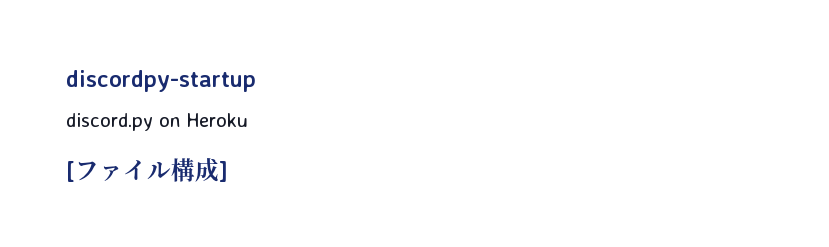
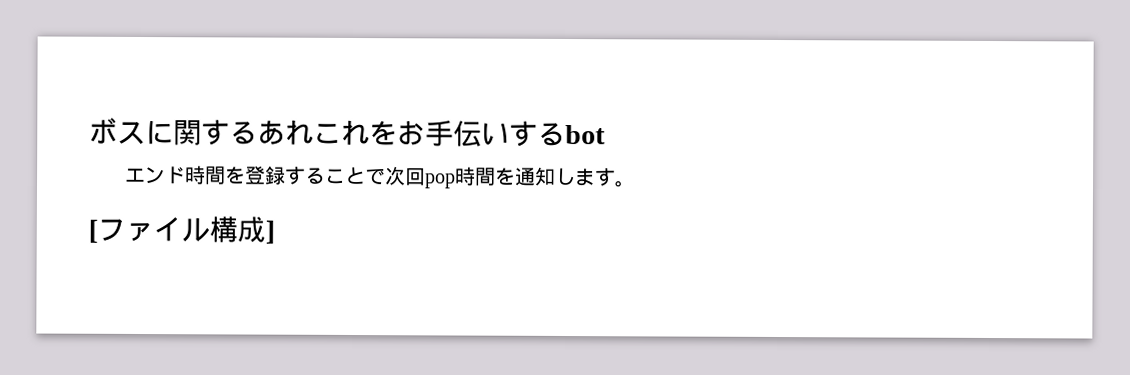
[66,70,256,92] [66,113,248,131] discordpy-startup // discord.py on Heroku -> [89,117,606,147] [124,165,636,189] ボスに関するあれこれをお手伝いするbot // エンド時間を登録することで次回pop時間を通知します。

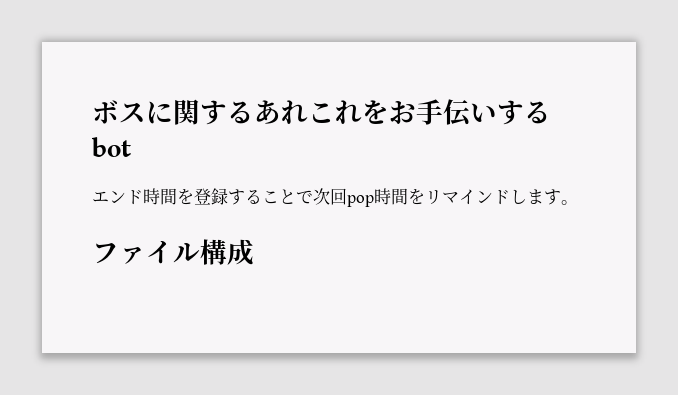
[514,166,556,186] 通知 -> [425,189,510,205] リマインド
[88,219,98,243] [ -> (578, 202) none
[265,220,275,244] ] -> (254, 252) none

